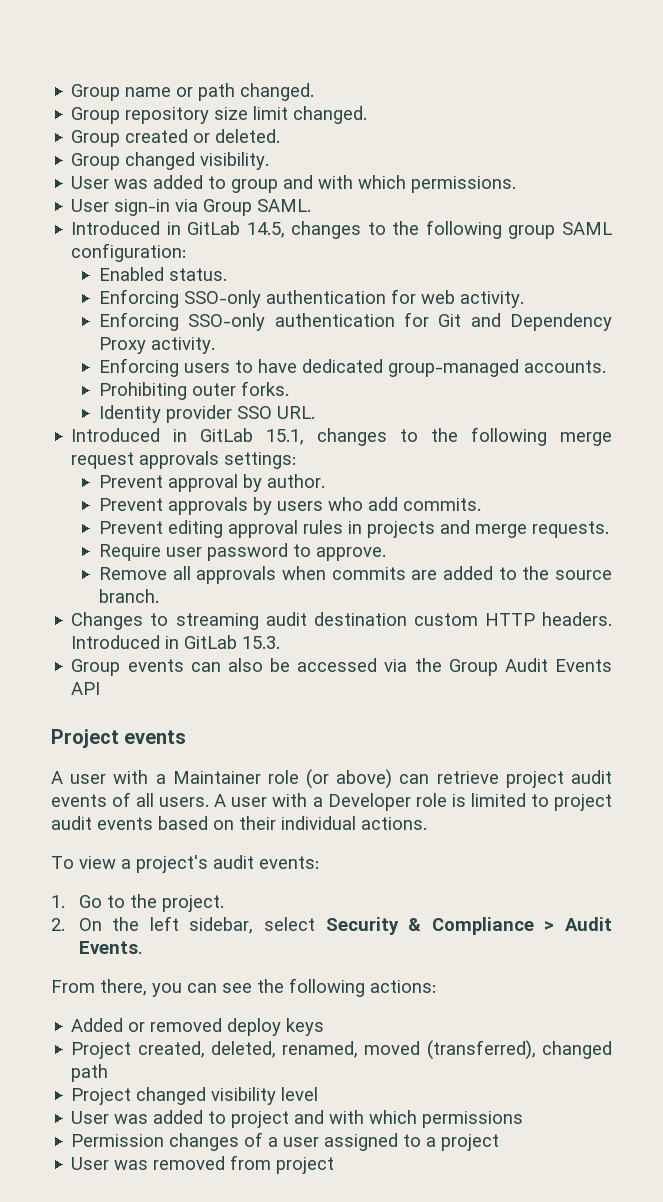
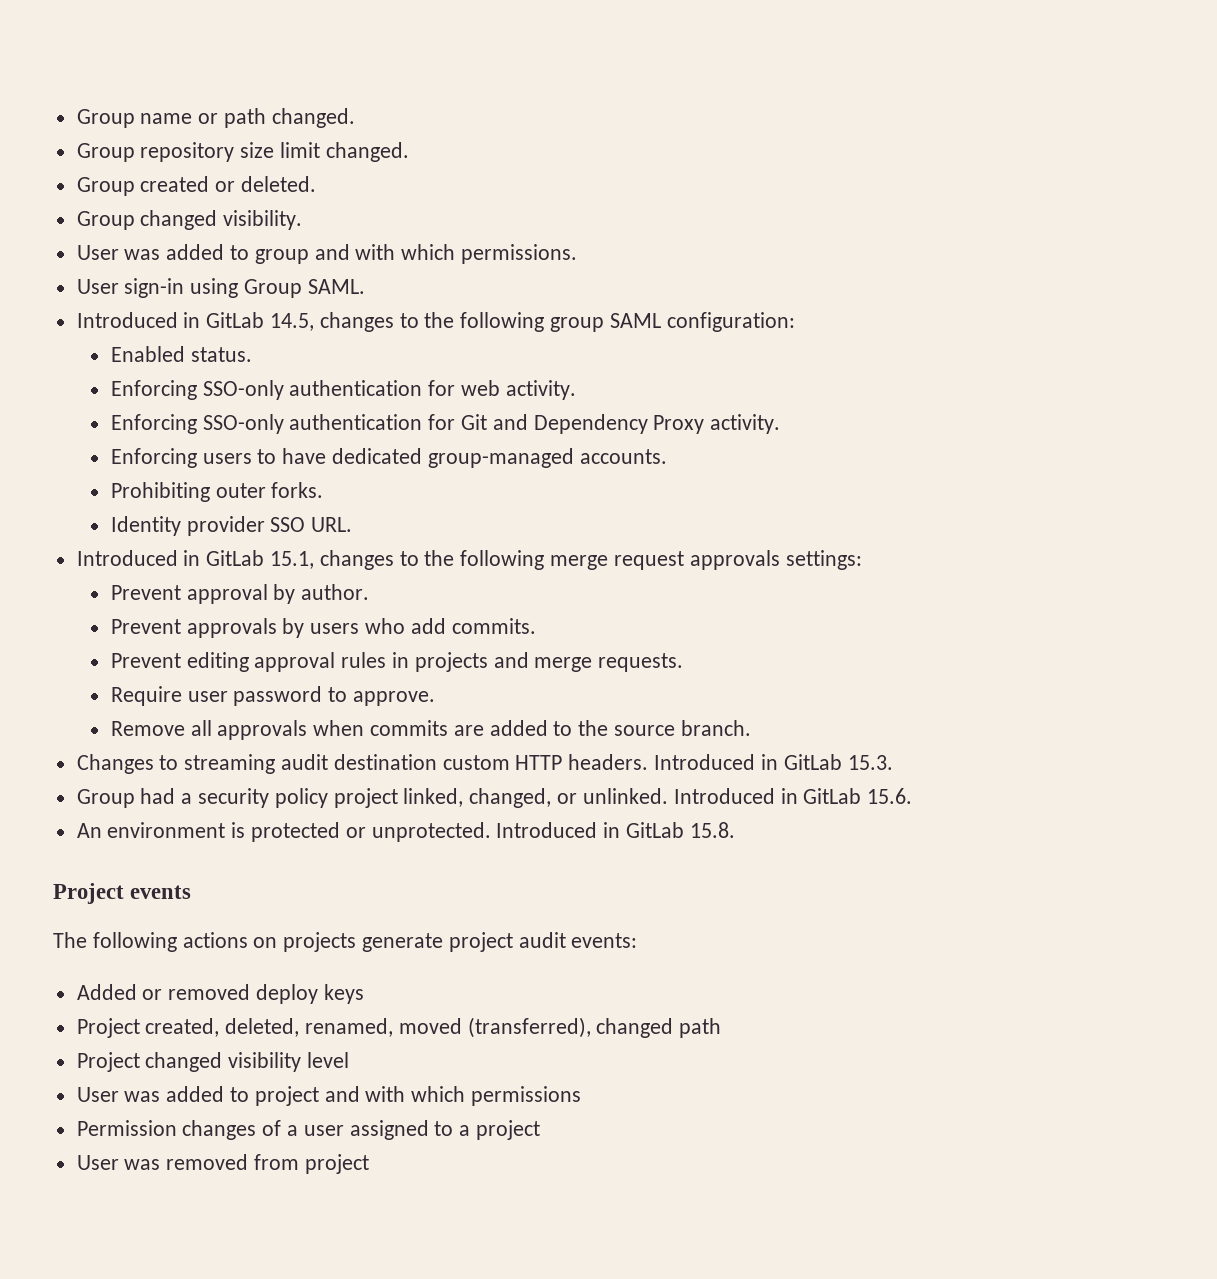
[175,199,199,212] via -> [190,278,239,298] using
[127,658,612,676] [71,682,101,695] [51,729,187,748] [51,769,612,789] [51,792,613,811] [51,816,427,830] [51,855,319,873] [51,894,224,912] [51,916,612,935] [78,941,142,954] [51,978,436,997] events can also be accessed via the Group Audit Events API // Project events // A user with a Maintainer role (or above) can retrieve project audit events of all users. A user with a Developer role is limited to project audit events based on their individual actions. // To view a project's audit events: // 1. Go to the project. // 2. On the left sidebar, select Security & Compliance > Audit Events. // From there, you can see the following actions: -> [140,788,913,808] [76,822,735,842] [53,883,192,904] [53,932,638,952] had a security policy project linked, changed, or unlinked. Introduced in GitLab 15.6. // An environment is protected or unprotected. Introduced in GitLab 15.8. // Project events // The following actions on projects generate project audit events:

